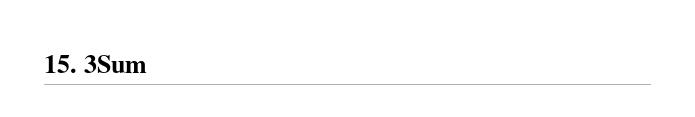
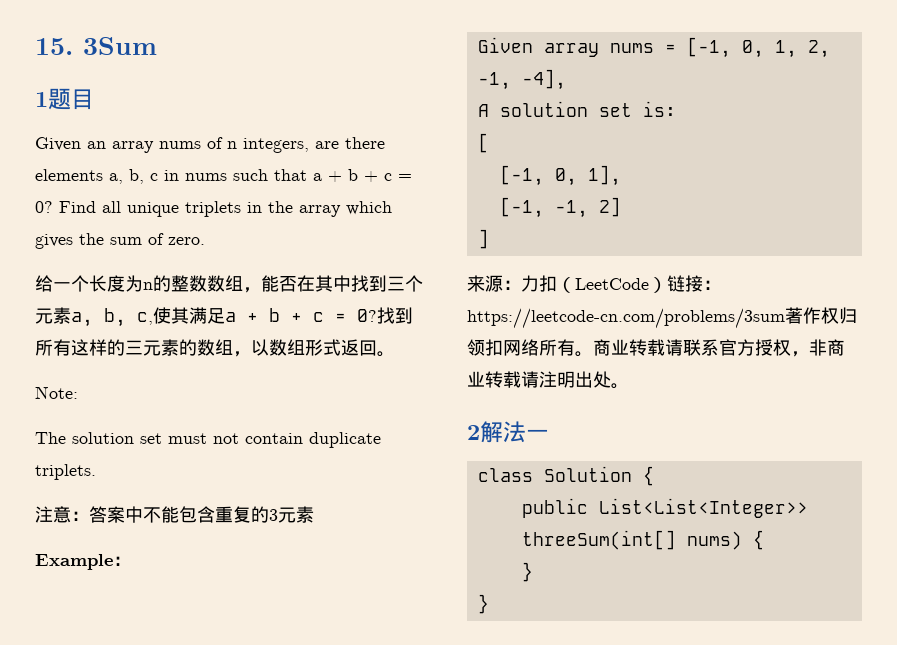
(148, 64) none -> [35,88,94,110] [35,137,385,153] [35,169,412,184] [35,201,392,217] [35,233,205,249] [35,275,423,293] [35,307,413,327] [35,339,395,357] [35,386,78,399] [35,432,381,448] [35,464,96,480] [35,506,314,523] [35,554,131,570] [477,37,830,58] [477,69,566,90] [477,101,676,117] [477,133,489,153] [499,165,621,186] [499,197,621,218] [477,229,489,249] [467,275,721,293] [467,307,857,329] [467,339,845,357] [467,371,629,389] [467,421,549,443] [477,466,654,486] [521,498,808,518] [521,530,764,550] [521,562,533,582] [477,594,489,614] // 1题目 // Given an array nums of n integers, are there elements a, b, c in nums such that a + b + c = 0? Find all unique triplets in the array which gives the sum of zero. // 给一个长度为n的整数数组，能否在其中找到三个元素a, b, c,使其满足a + b + c = 0?找到所有这样的三元素的数组，以数组形式返回。 // Note: // The solution set must not contain duplicate triplets. // 注意：答案中不能包含重复的3元素 // Example： // Given array nums = [-1, 0, 1, 2, -1, -4], // A solution set is: // [ // [-1, 0, 1], // [-1, -1, 2] // ] // 来源：力扣（LeetCode）链接：https://leetcode-cn.com/problems/3sum著作权归领扣网络所有。商业转载请联系官方授权，非商业转载请注明出处。 // 2解法一 // class Solution { // public List<List<Integer>> threeSum(int[] nums) { // } // }

